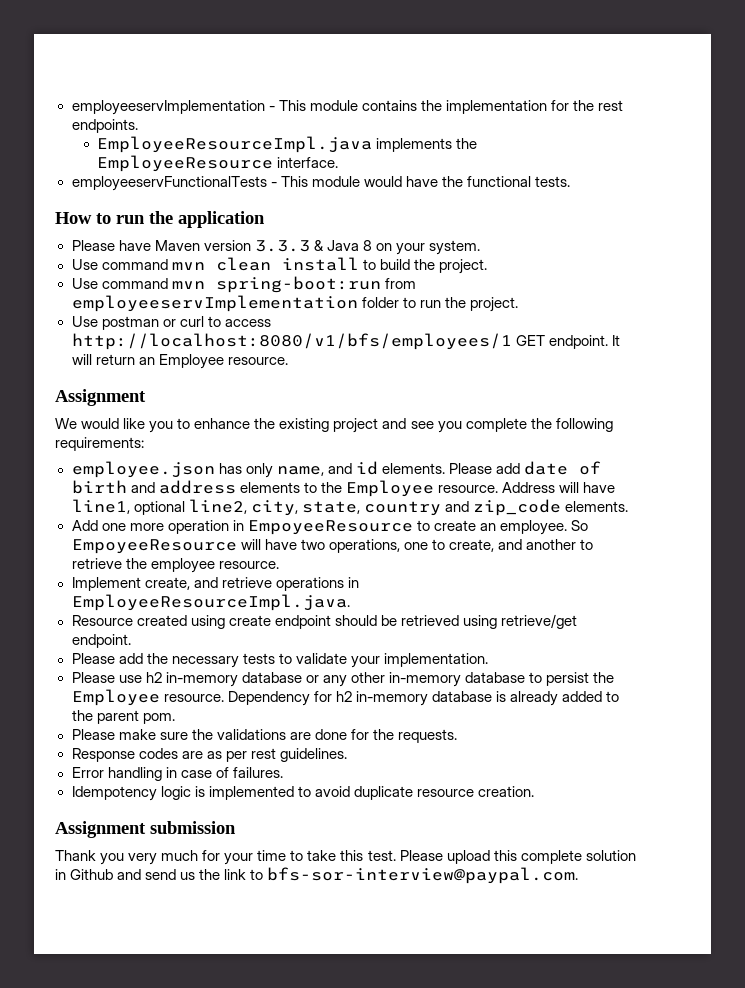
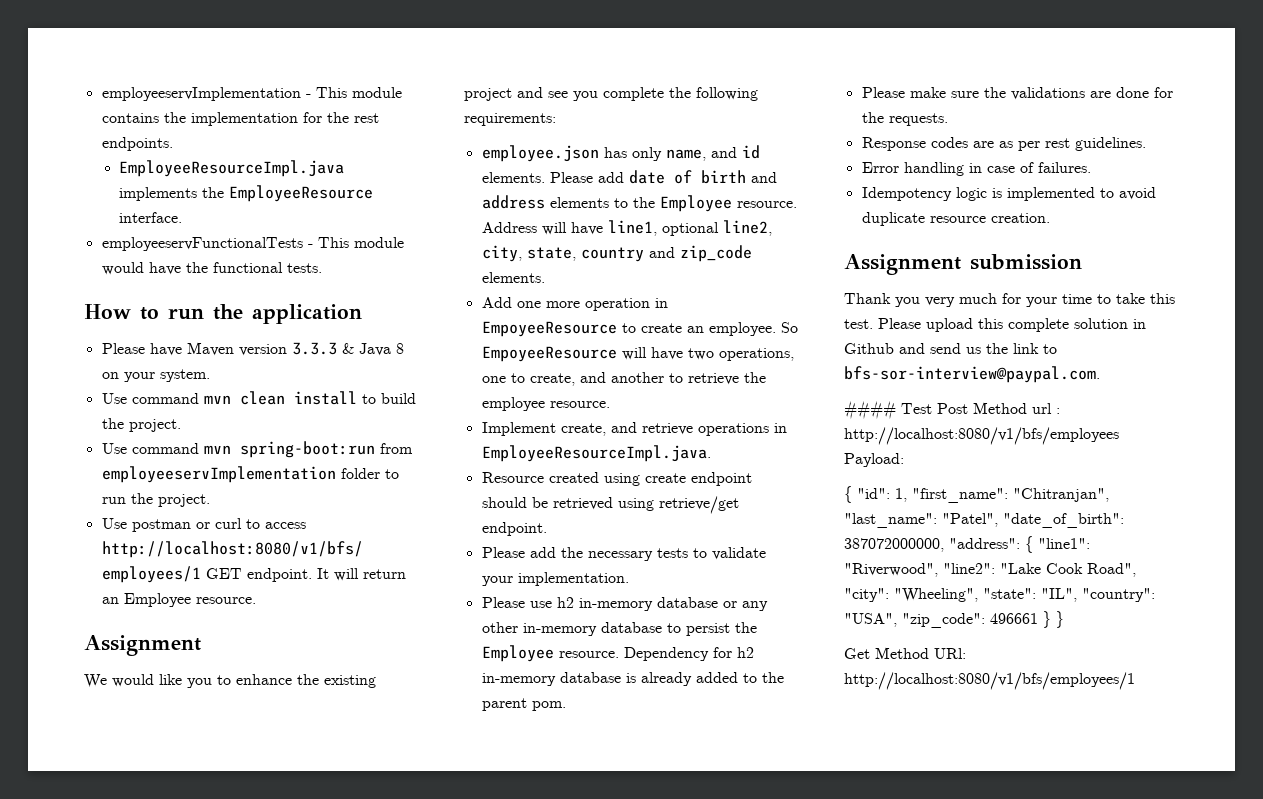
(579, 875) none -> [844,400,1060,420] [844,427,1119,445] [844,453,904,467] [844,486,1109,503] [844,513,1124,528] [844,536,1090,553] [844,563,1136,577] [844,588,1155,602] [844,611,1064,628] [844,647,966,659] [844,672,1135,690] // #### Test Post Method url : http://localhost:8080/v1/bfs/employees Payload: // { "id": 1, "first_name": "Chitranjan", "last_name": "Patel", "date_of_birth": 387072000000, "address": { "line1": "Riverwood", "line2": "Lake Cook Road", "city": "Wheeling", "state": "IL", "country": "USA", "zip_code": 496661 } } // Get Method URl: http://localhost:8080/v1/bfs/employees/1

